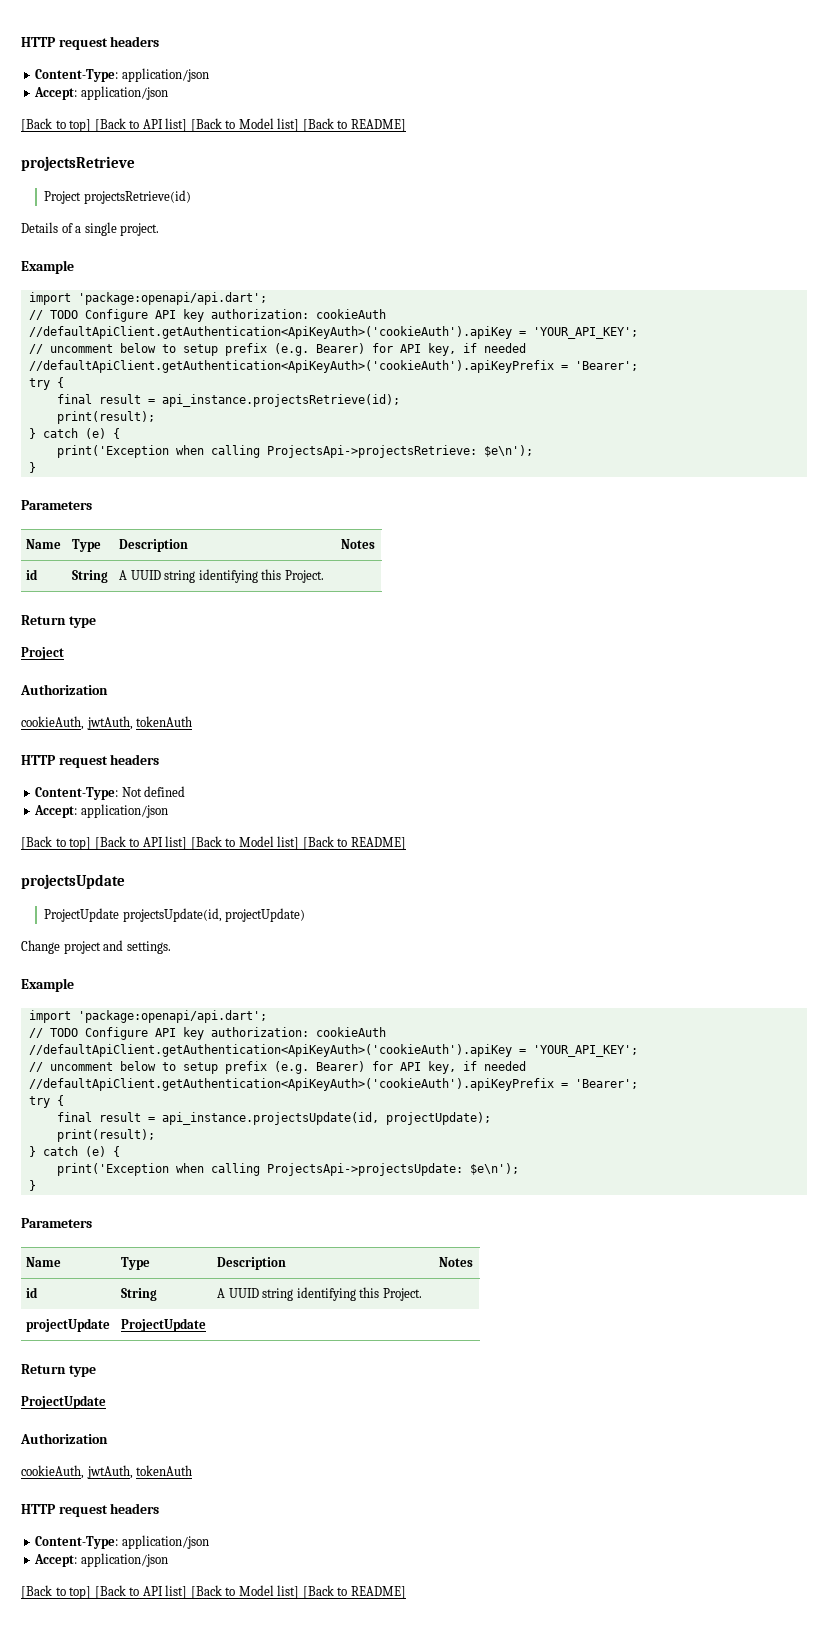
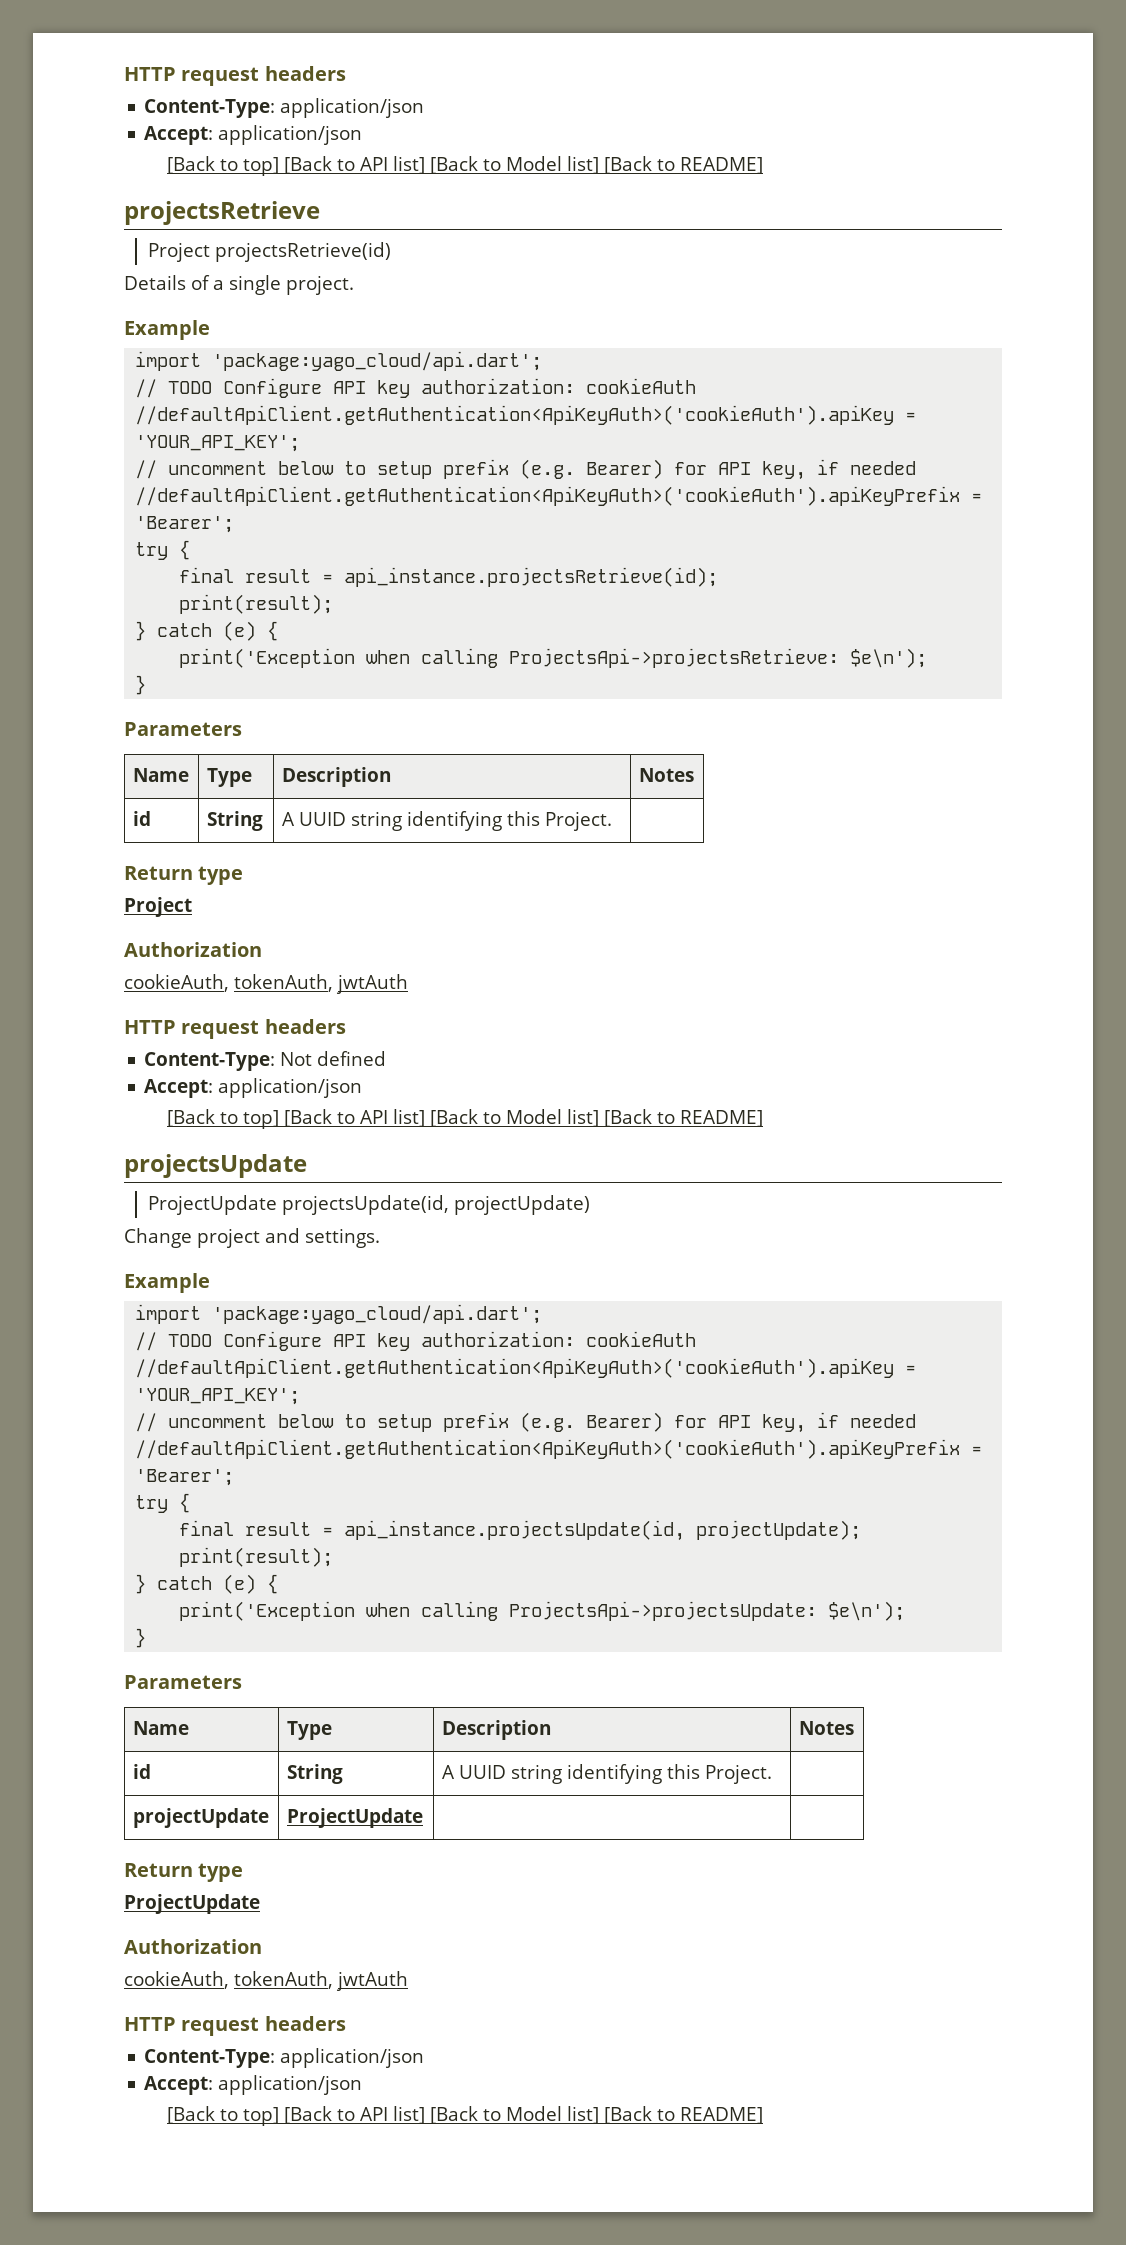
[77,292,267,305] 'package:openapi/api.dart'; -> [212,351,543,371] 'package:yago_cloud/api.dart';
[86,716,193,730] jwtAuth, tokenAuth -> [234,974,408,994] tokenAuth, jwtAuth
[77,1010,267,1023] 'package:openapi/api.dart'; -> [212,1304,543,1324] 'package:yago_cloud/api.dart';
[86,1465,193,1479] jwtAuth, tokenAuth -> [234,1971,408,1991] tokenAuth, jwtAuth

